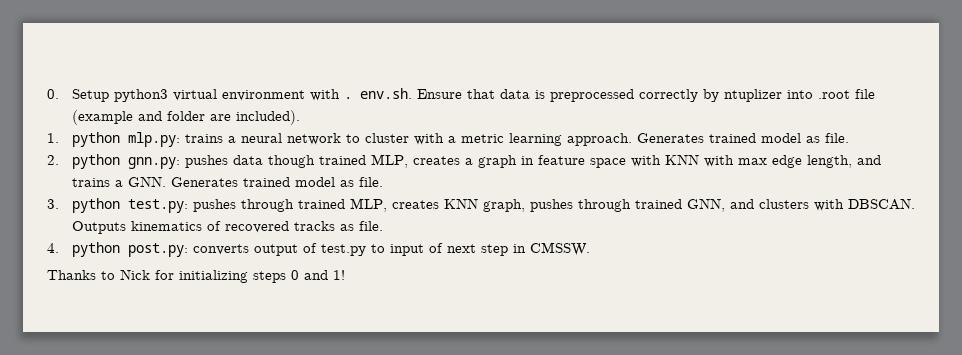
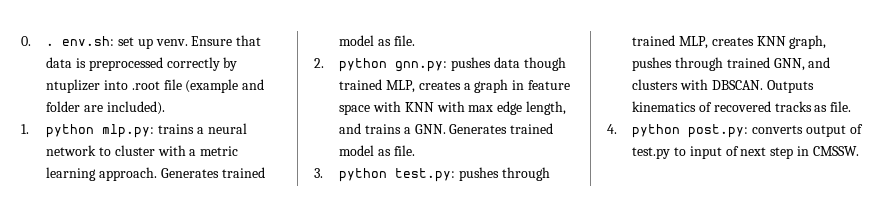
[71,88,412,102] Setup python3 virtual environment with . env.sh. -> [46,36,188,49] . env.sh: set up venv.
[47,269,345,283] // Thanks to Nick for initializing steps 0 and 1! -> (859, 151) none

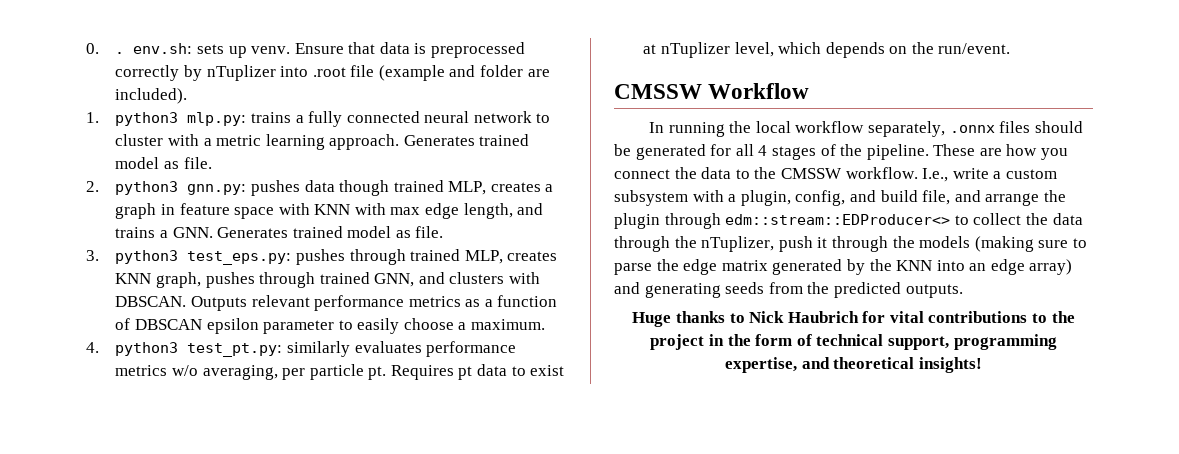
[118,37,135,46] set -> [196,44,224,54] sets
[46,79,101,93] ntuplizer -> [206,65,276,81] nTuplizer
[46,124,95,138] python -> [115,112,179,126] python3
(204, 130) none -> [308,111,420,127] fully connected
[339,58,388,72] python -> [115,181,179,195] python3
[339,168,456,182] python test.py: -> [115,250,292,265] python3 test_eps.py:
[632,101,852,112] [607,124,863,138] [632,146,859,159] kinematics of recovered tracks as file. // 4. python post.py: converts output of test.py to input of next step in CMSSW. -> [251,295,558,311] [115,318,546,334] [86,341,517,357] [115,364,565,380] [643,42,1011,58] [614,83,810,99] [649,121,1083,137] [614,144,1069,160] [614,167,1057,182] [614,190,1066,206] [614,213,1083,229] [614,236,1087,252] [614,259,1073,275] [614,282,963,298] [632,311,1075,327] [650,334,1057,350] [725,357,982,373] relevant performance metrics as a function of DBSCAN epsilon parameter to easily choose a maximum. // 4. python3 test_pt.py: similarly evaluates performance metrics w/o averaging, per particle pt. Requires pt data to exist at nTuplizer level, which depends on the run/event. // CMSSW Workflow // In running the local workflow separately, .onnx files should be generated for all 4 stages of the pipeline. These are how you connect the data to the CMSSW workflow. I.e., write a custom subsystem with a plugin, config, and build file, and arrange the plugin through edm::stream::EDProducer<> to collect the data through the nTuplizer, push it through the models (making sure to parse the edge matrix generated by the KNN into an edge array) and generating seeds from the predicted outputs. // Huge thanks to Nick Haubrich for vital contributions to the project in the form of technical support, programming expertise, and theoretical insights!

